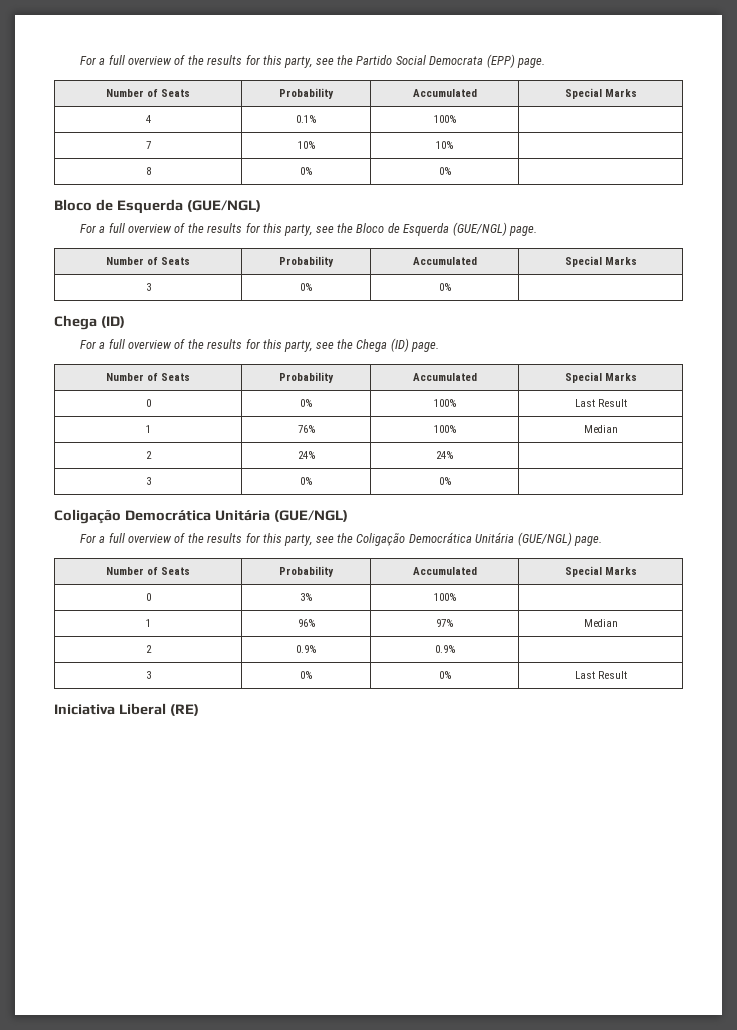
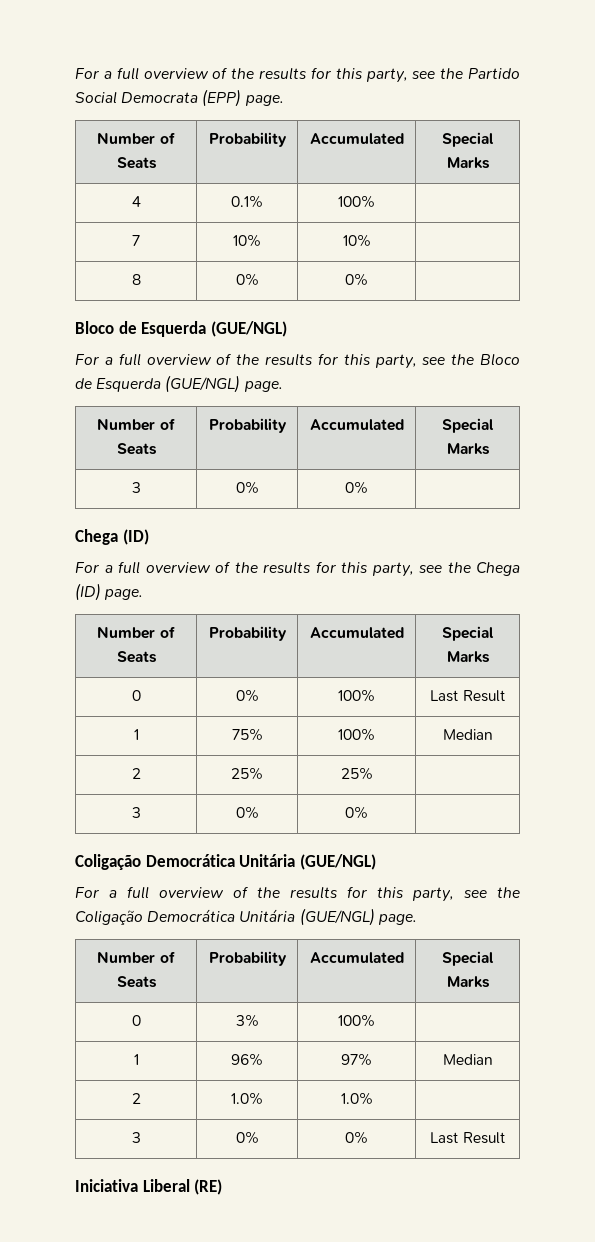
[297,425,315,433] 76% -> [231,728,263,741] 75%
[297,451,315,459] [436,451,454,459] 24% | 24% -> [231,767,263,780] [340,767,373,780] 25% | 25%
[296,645,316,653] [434,645,455,653] 0.9% | 0.9% -> [231,1092,263,1105] [340,1092,373,1105] 1.0% | 1.0%

